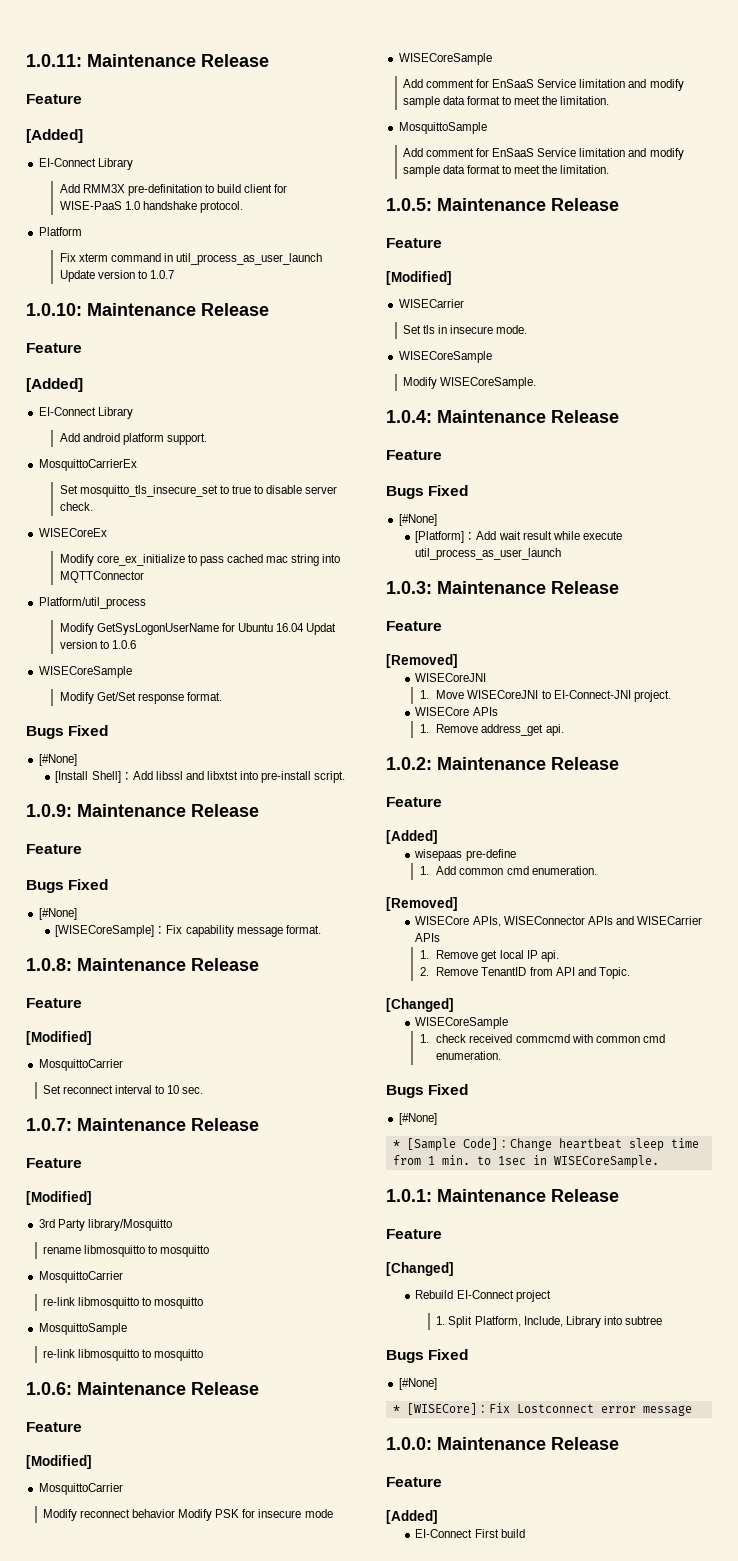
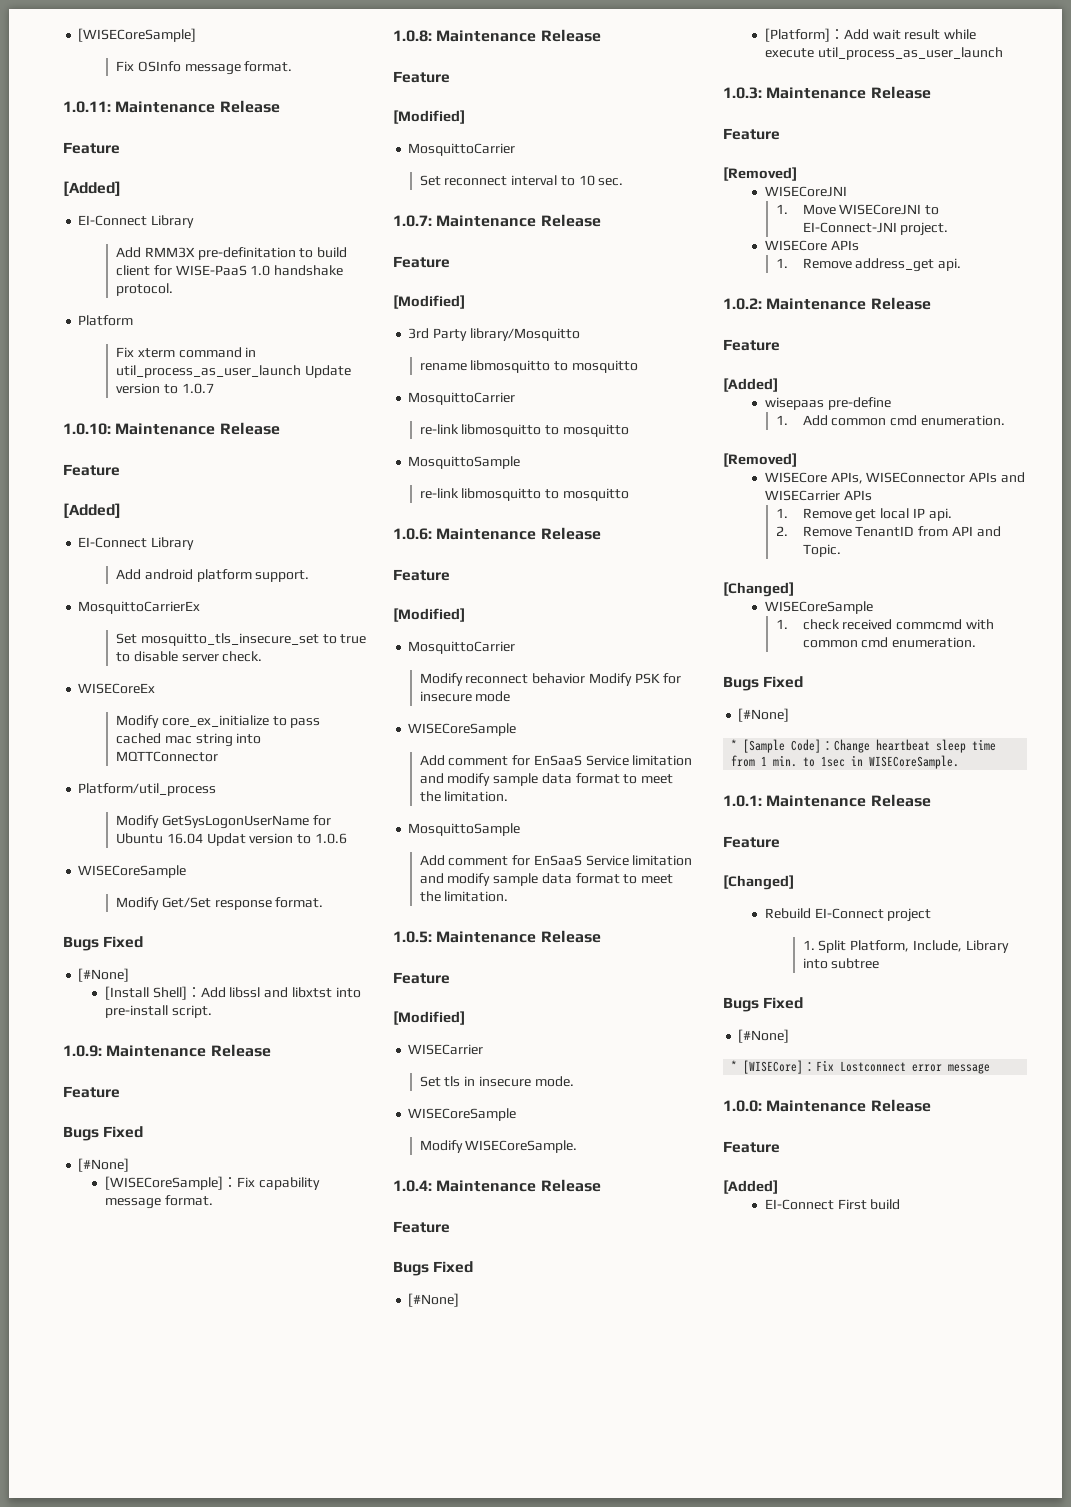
(26, 60) none -> [78,28,197,42] [116,61,293,75] [WISECoreSample] // Fix OSInfo message format. //

